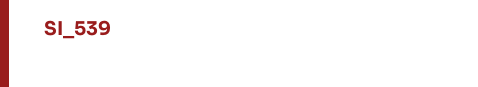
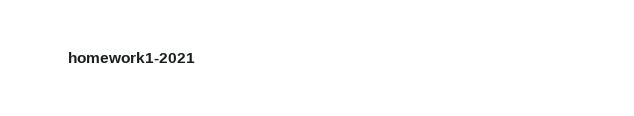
[44,20,111,39] SI_539 -> [68,52,195,63] homework1-2021

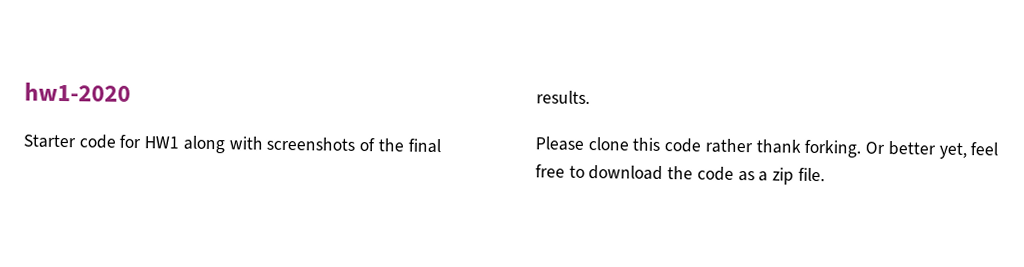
[68,52,195,63] homework1-2021 -> [24,82,131,102] [23,134,441,154] [536,90,590,105] [535,136,999,160] [535,164,825,185] hw1-2020 // Starter code for HW1 along with screenshots of the final results. // Please clone this code rather thank forking. Or better yet, feel free to download the code as a zip file.

